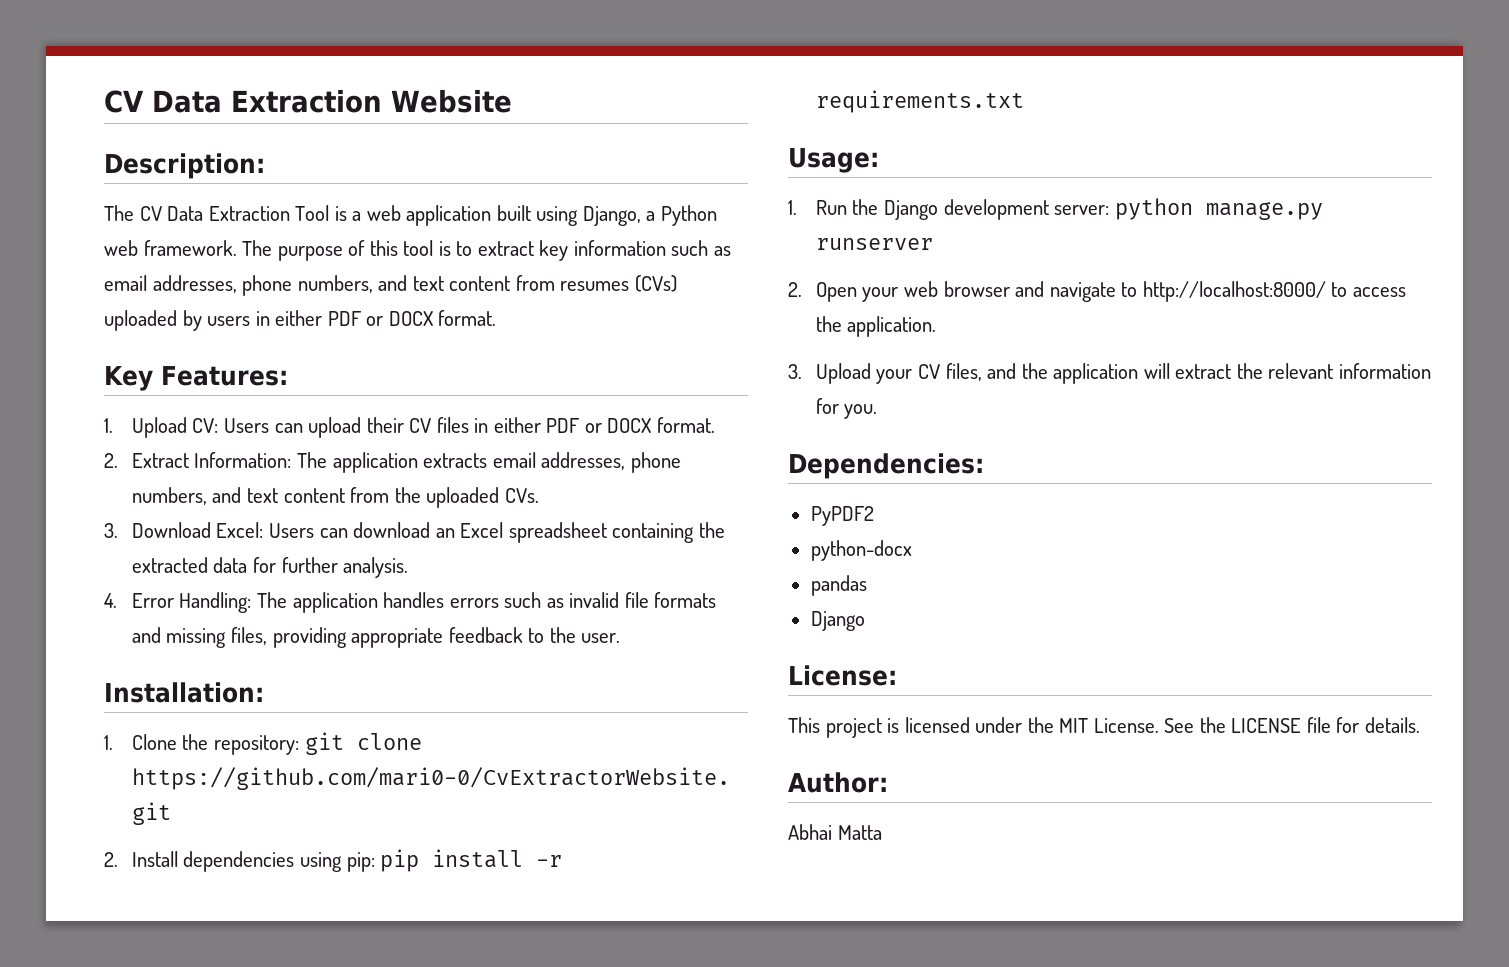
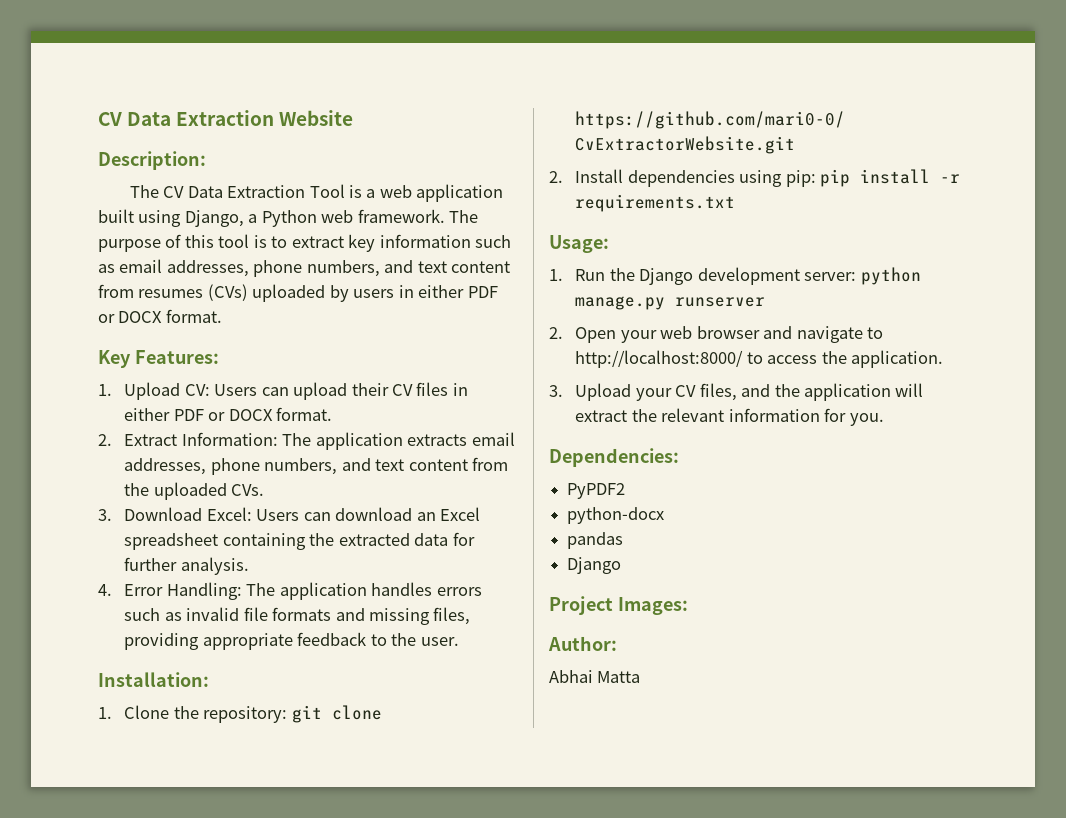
[788,665,897,686] [788,717,1420,738] License: // This project is licensed under the MIT License. See the LICENSE file for details. -> [549,596,688,615] Project Images:

